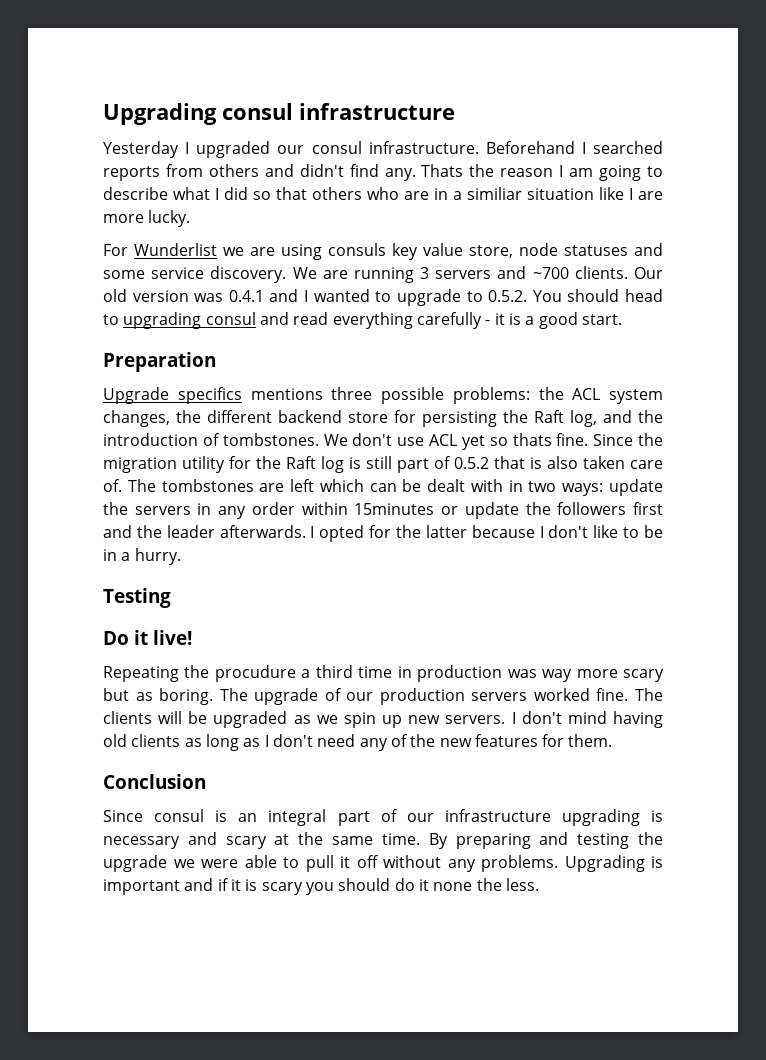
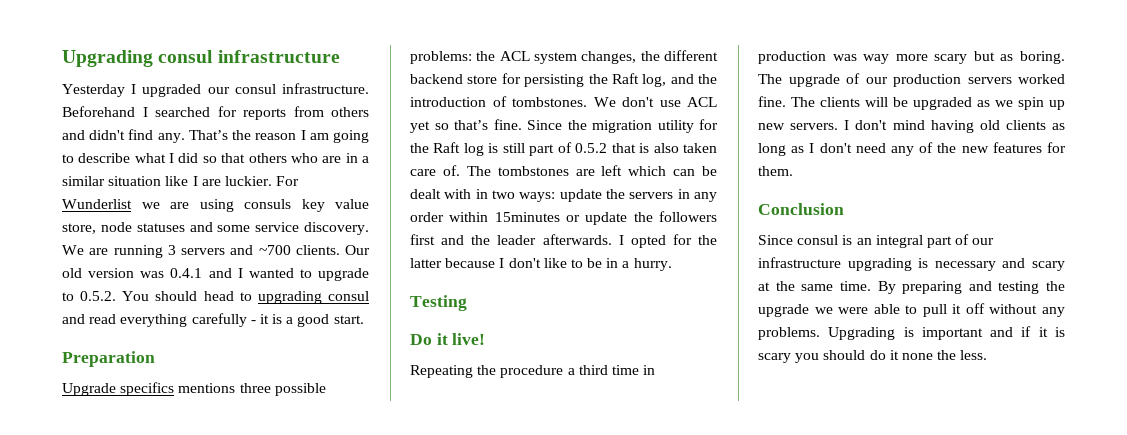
(663, 147) none -> [217,106,237,117] for
[421,164,464,177] Thats -> [188,130,228,140] That’s
[467,187,522,200] similiar -> [62,176,105,186] similar
[103,210,191,227] more lucky. // -> [224,176,272,186] luckier.
[512,433,552,446] thats -> [454,120,488,130] that’s
[214,665,296,682] procudure -> [500,365,564,378] procedure

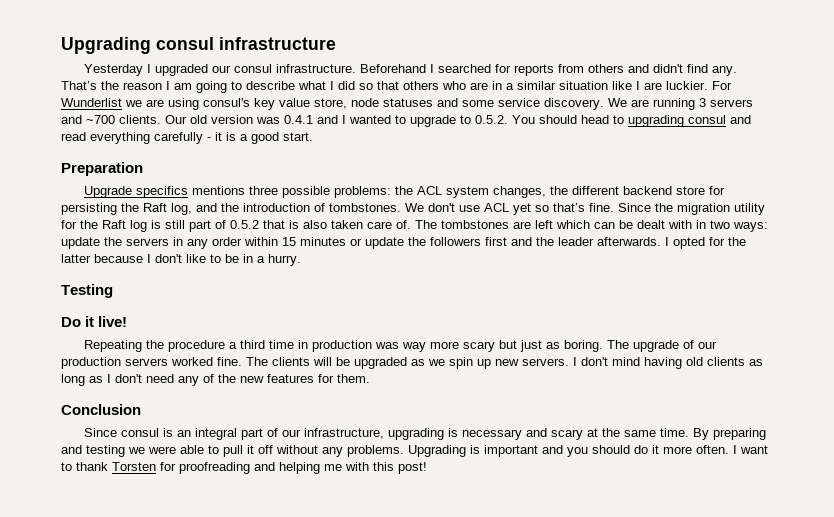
[244,199,291,209] consuls -> [203,98,250,107] consul's
[494,212,560,222] 15minutes -> [282,237,346,246] 15 minutes
(995, 56) none -> [520,340,543,352] just
[758,257,841,268] infrastructure -> [304,428,385,439] infrastructure,
[1046,281,1065,291] [758,304,809,317] the upgrade -> (125, 451) none
[1021,326,1065,337] [758,350,988,363] if it is scary you should do it none the less. -> [567,445,768,457] [61,462,427,474] you should do it more often. I want to thank Torsten for proofreading and helping me with this post!

